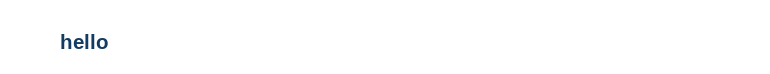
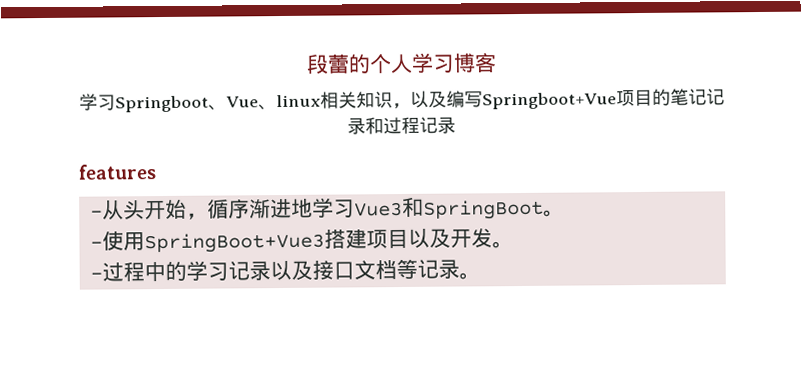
[60,34,109,49] hello -> [305,52,497,74] [78,88,725,113] [347,116,456,135] [78,164,156,180] [89,196,565,221] [89,228,514,254] [89,258,481,283] 段蕾的个人学习博客 // 学习Springboot、Vue、linux相关知识，以及编写Springboot+Vue项目的笔记记录和过程记录 // features // -从头开始，循序渐进地学习Vue3和SpringBoot。 // -使用SpringBoot+Vue3搭建项目以及开发。 // -过程中的学习记录以及接口文档等记录。

